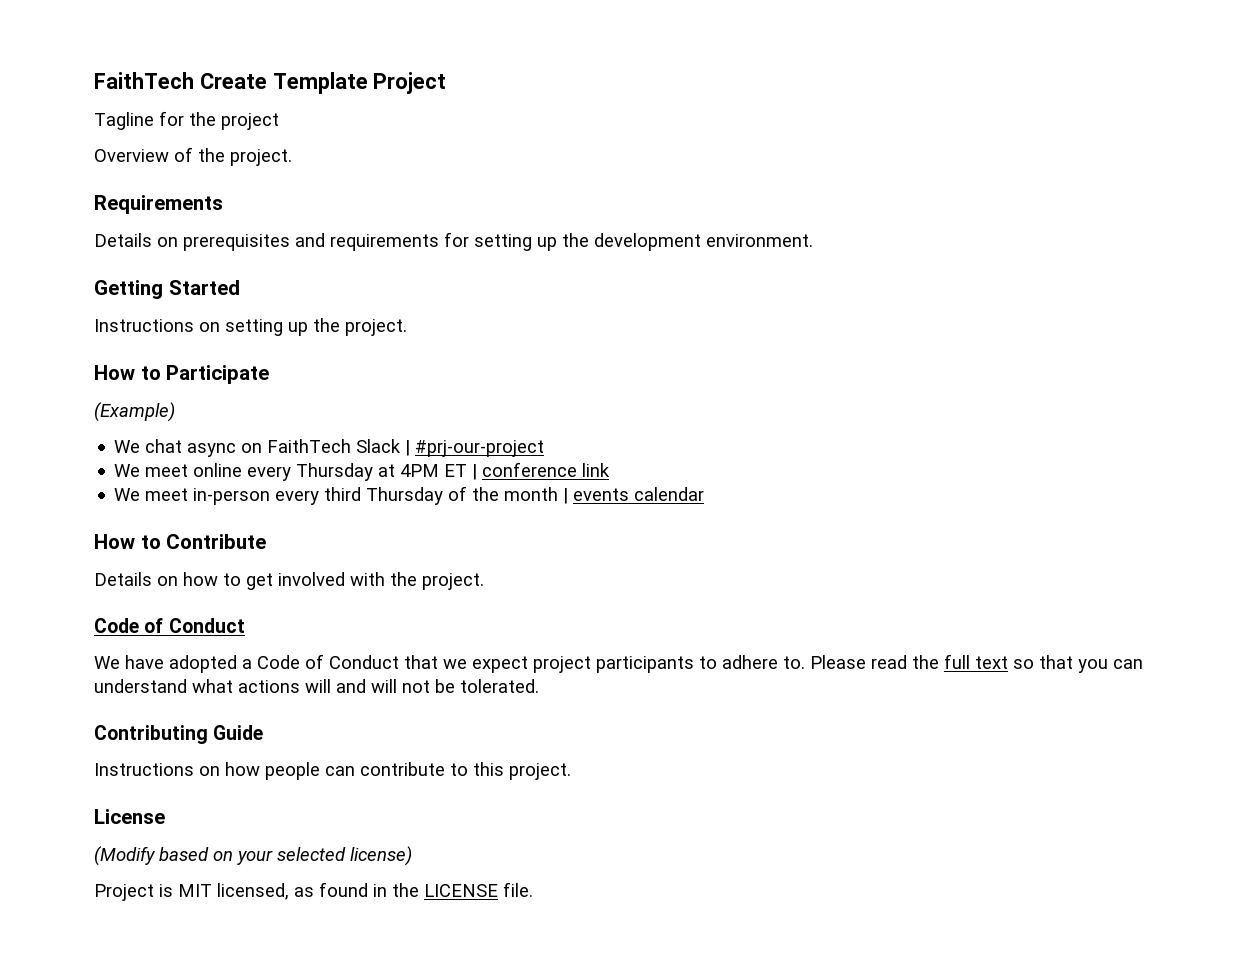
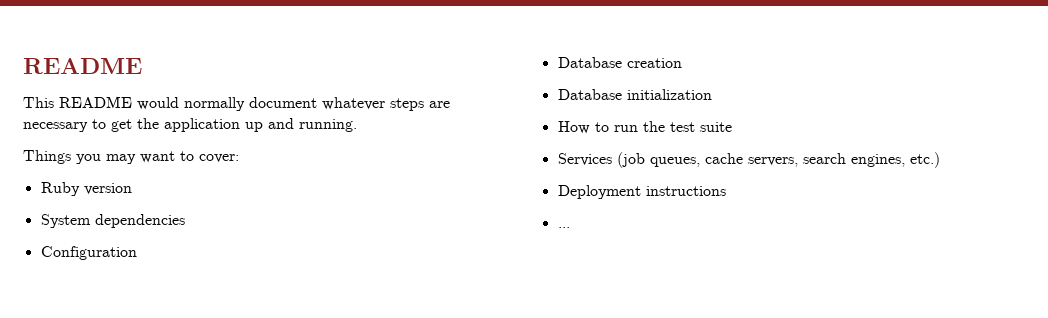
[94,72,447,94] [94,111,279,130] [94,147,292,166] [94,195,223,214] [94,232,813,251] [94,280,240,299] [94,318,407,336] [94,365,270,384] [94,402,175,422] [114,439,545,457] [114,462,611,481] [114,486,705,505] [94,534,267,549] [94,572,484,590] [94,618,245,633] [94,654,1143,673] [94,679,539,693] [94,725,264,744] [94,762,571,780] [94,809,165,824] [94,846,412,866] [94,882,533,901] FaithTech Create Template Project // Tagline for the project // Overview of the project. // Requirements // Details on prerequisites and requirements for setting up the development environment. // Getting Started // Instructions on setting up the project. // How to Participate // (Example) // We chat async on FaithTech Slack | #prj-our-project // We meet online every Thursday at 4PM ET | conference link // We meet in-person every third Thursday of the month | events calendar // How to Contribute // Details on how to get involved with the project. // Code of Conduct // We have adopted a Code of Conduct that we expect project participants to adhere to. Please read the full text so that you can understand what actions will and will not be tolerated. // Contributing Guide // Instructions on how people can contribute to this project. // License // (Modify based on your selected license) // Project is MIT licensed, as found in the LICENSE file. -> [23,58,142,74] [23,96,450,111] [23,118,357,132] [23,150,239,164] [40,182,132,196] [40,214,185,228] [40,246,137,260] [557,57,682,68] [557,89,712,100] [557,121,732,134] [557,152,940,168] [557,185,726,199] [557,227,570,228] README // This README would normally document whatever steps are necessary to get the application up and running. // Things you may want to cover: // Ruby version // System dependencies // Configuration // Database creation // Database initialization // How to run the test suite // Services (job queues, cache servers, search engines, etc.) // Deployment instructions // ...

